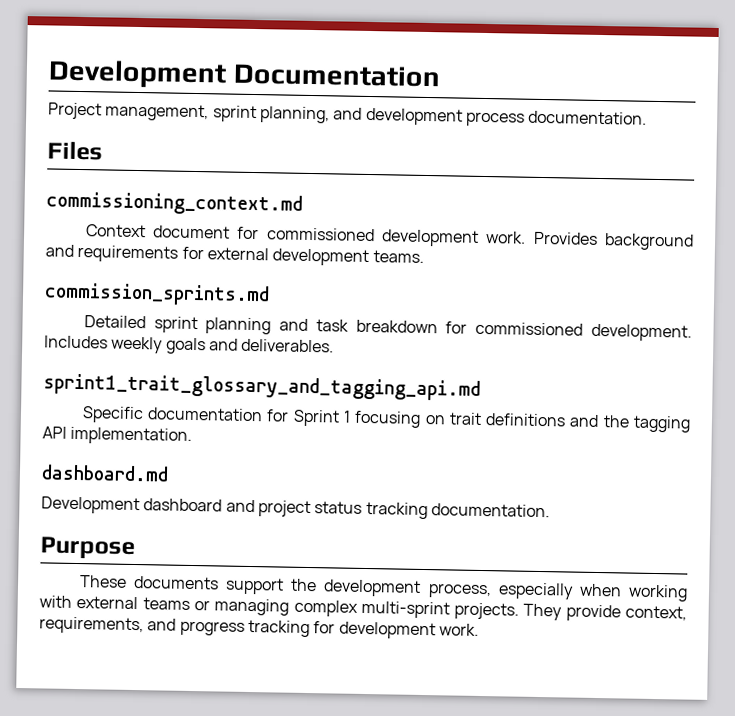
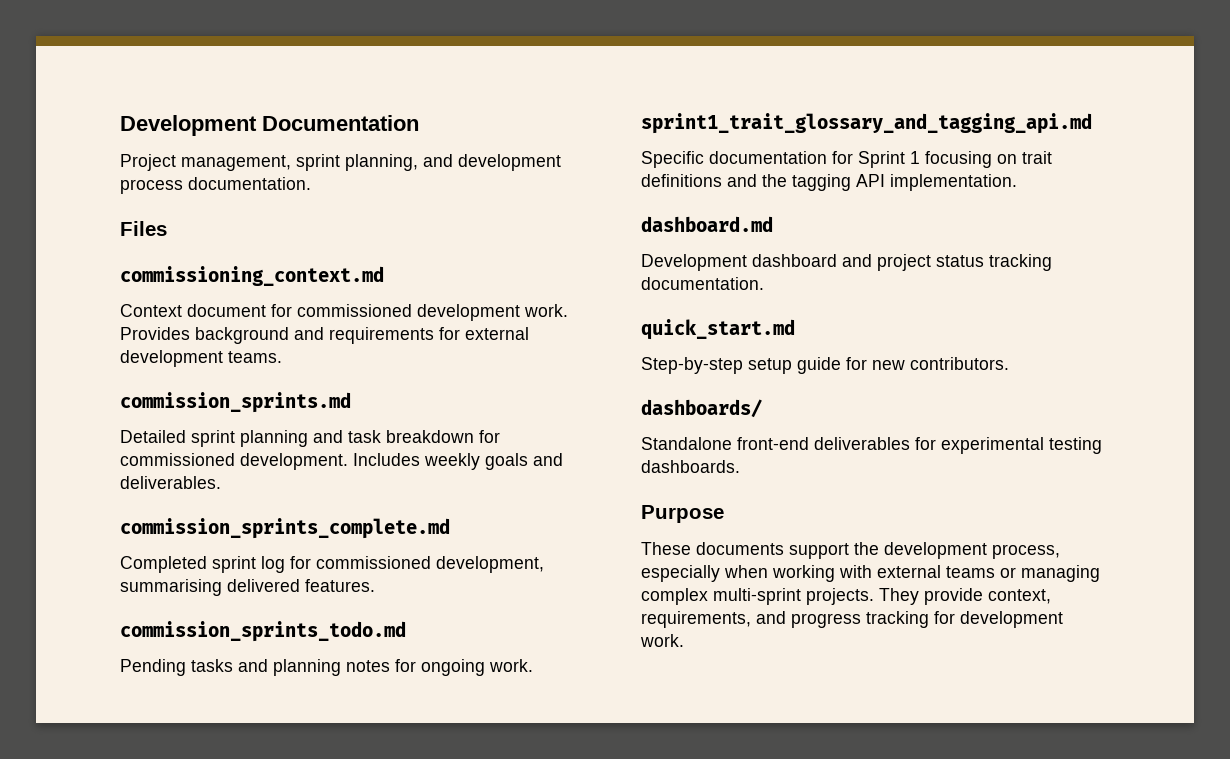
(335, 345) none -> [120,518,450,539] [120,556,544,573] [120,579,375,596] [120,621,406,642] [120,659,533,676] // commission_sprints_complete.md // Completed sprint log for commissioned development, summarising delivered features. // commission_sprints_todo.md // Pending tasks and planning notes for ongoing work.
(550, 510) none -> [641,319,795,340] [641,357,1009,374] [641,399,762,418] [641,437,1102,454] [641,460,740,473] // quick_start.md // Step-by-step setup guide for new contributors. // dashboards/ // Standalone front-end deliverables for experimental testing dashboards.

